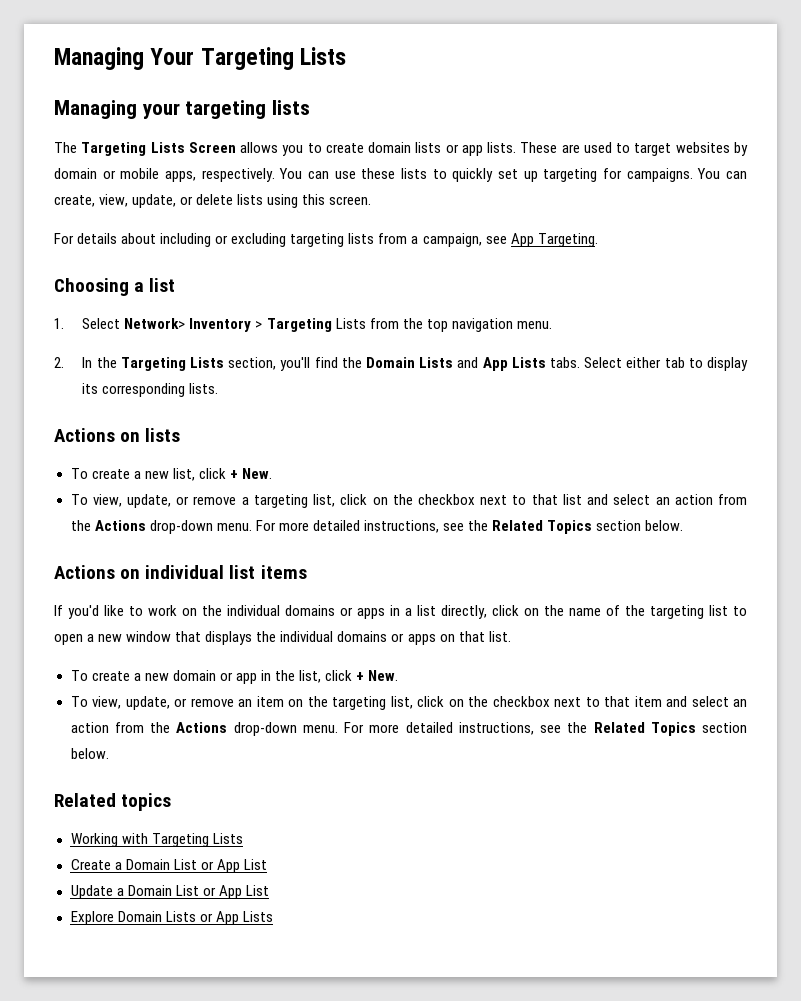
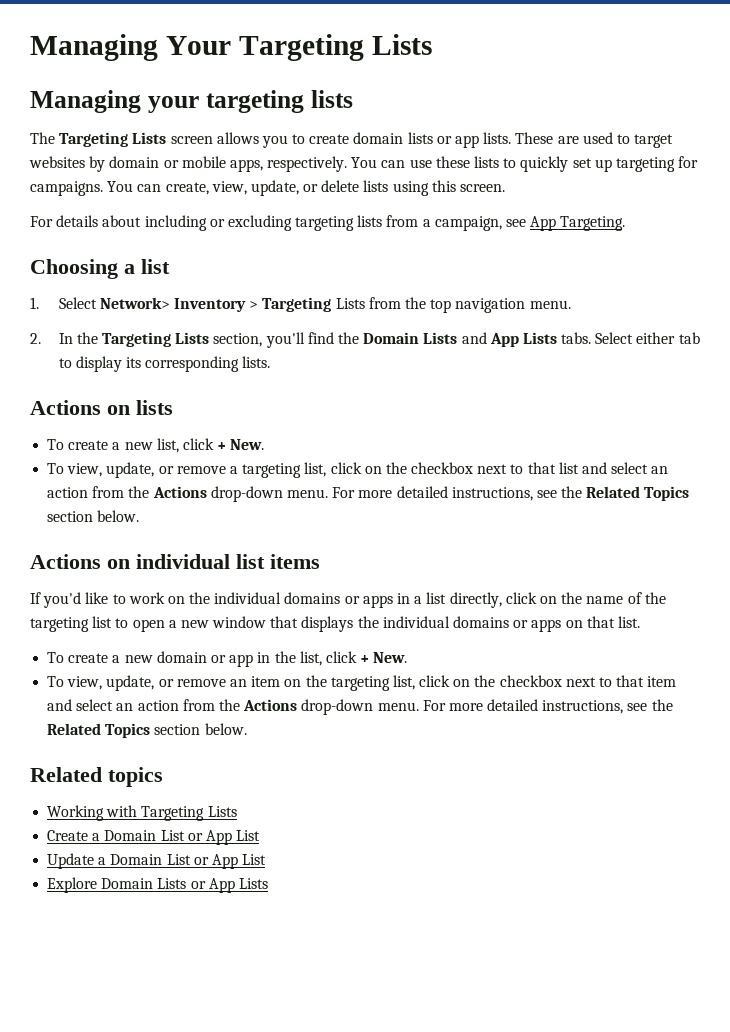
[188,142,236,153] Screen -> [170,136,213,144] screen

